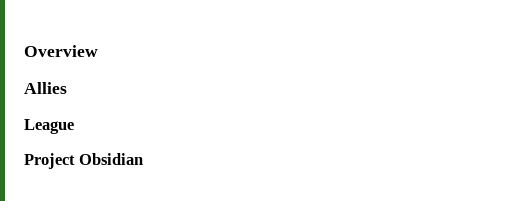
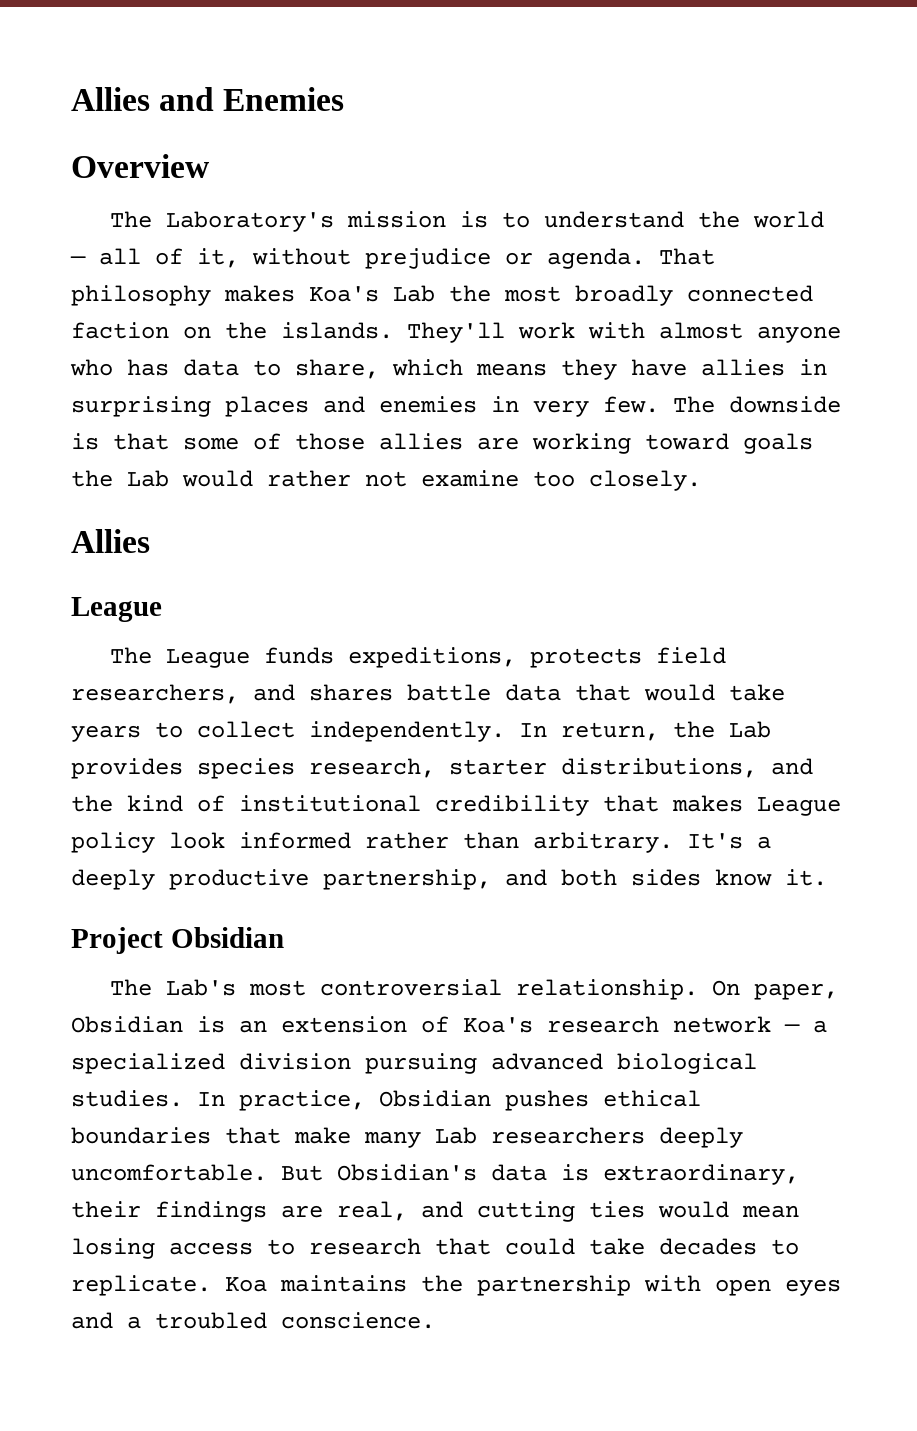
[24,45,98,57] [24,82,67,94] [24,119,74,134] [24,153,144,169] Overview // Allies // League // Project Obsidian -> [71,87,345,111] [71,154,210,178] [109,211,824,232] [70,248,715,269] [71,285,813,306] [71,322,841,343] [70,359,827,380] [71,396,841,417] [71,433,813,454] [71,470,701,491] [71,529,150,553] [71,597,162,622] [109,647,726,668] [71,684,785,704] [71,721,771,742] [71,758,813,779] [71,795,841,816] [71,832,771,853] [71,869,827,890] [71,927,284,954] [109,979,838,1000] [71,1016,827,1033] [71,1053,757,1074] [71,1090,701,1111] [71,1127,743,1148] [71,1164,799,1185] [71,1201,799,1222] [71,1238,799,1259] [71,1275,841,1296] [71,1312,435,1329] Allies and Enemies // Overview // The Laboratory's mission is to understand the world — all of it, without prejudice or agenda. That philosophy makes Koa's Lab the most broadly connected faction on the islands. They'll work with almost anyone who has data to share, which means they have allies in surprising places and enemies in very few. The downside is that some of those allies are working toward goals the Lab would rather not examine too closely. // Allies // League // The League funds expeditions, protects field researchers, and shares battle data that would take years to collect independently. In return, the Lab provides species research, starter distributions, and the kind of institutional credibility that makes League policy look informed rather than arbitrary. It's a deeply productive partnership, and both sides know it. // Project Obsidian // The Lab's most controversial relationship. On paper, Obsidian is an extension of Koa's research network — a specialized division pursuing advanced biological studies. In practice, Obsidian pushes ethical boundaries that make many Lab researchers deeply uncomfortable. But Obsidian's data is extraordinary, their findings are real, and cutting ties would mean losing access to research that could take decades to replicate. Koa maintains the partnership with open eyes and a troubled conscience.

